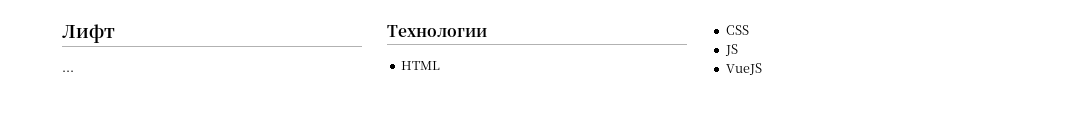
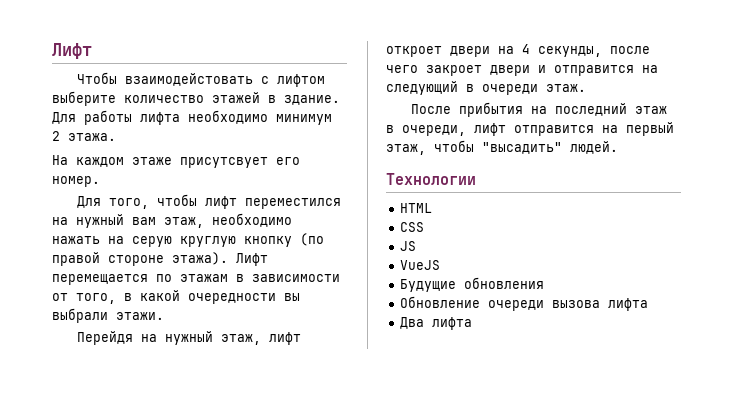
[62,70,74,72] ... -> [76,72,325,87] [52,91,340,106] [52,110,332,125] [52,131,116,141] [52,155,300,168] [52,176,100,187] [76,194,341,209] [52,213,292,228] [52,233,324,247] [52,252,268,266] [52,274,340,285] [52,290,300,304] [52,308,164,323] [76,331,301,345] [386,44,650,57] [386,65,658,76] [386,81,586,95] [410,102,667,117] [386,122,674,136] [386,140,618,155] Чтобы взаимодейстовать с лифтом выберите количество этажей в здание. Для работы лифта необходимо минимум 2 этажа. // На каждом этаже присутсвует его номер. // Для того, чтобы лифт переместился на нужный вам этаж, необходимо нажать на серую круглую кнопку (по правой стороне этажа). Лифт перемещается по этажам в зависимости от того, в какой очередности вы выбрали этажи. // Перейдя на нужный этаж, лифт откроет двери на 4 секунды, после чего закроет двери и отправится на следующий в очереди этаж. // После прибытия на последний этаж в очереди, лифт отправится на первый этаж, чтобы "высадить" людей.
(762, 69) none -> [400,277,545,292] [400,296,649,311] [400,317,473,330] // Будущие обновления // Обновление очереди вызова лифта // Два лифта

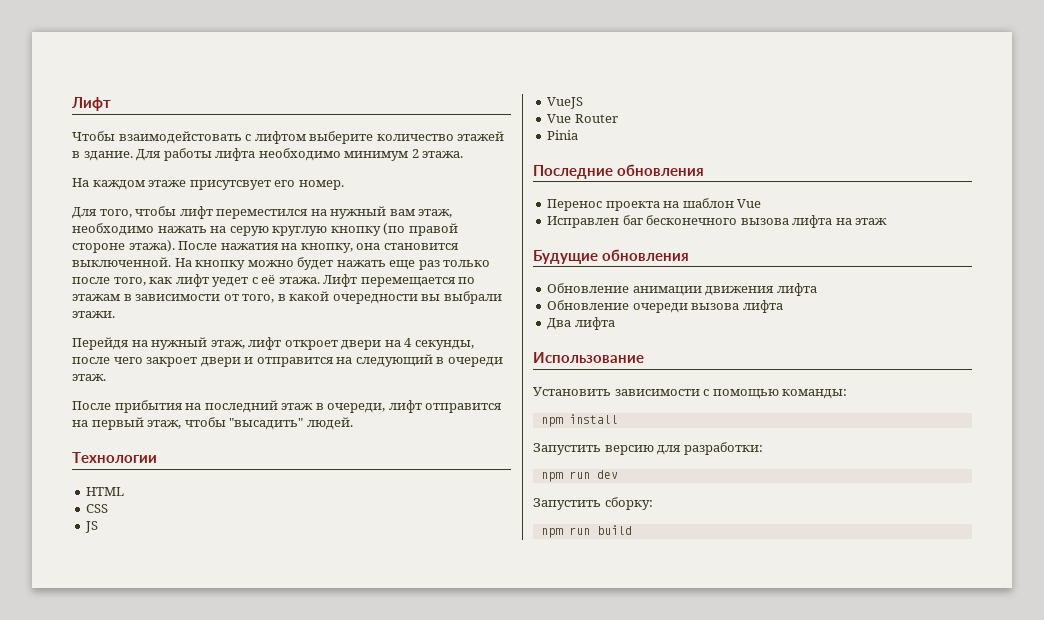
(228, 258) none -> [178,241,459,253] [72,257,491,270] [72,274,320,287] После нажатия на кнопку, она становится выключенной. На кнопку можно будет нажать еще раз только после того, как лифт уедет с её этажа.
[400,277,545,292] Будущие обновления -> [547,114,618,123] [547,130,579,140] [533,164,704,179] [547,198,762,211] [547,215,888,228] [533,249,689,264] [547,283,817,296] Vue Router // Pinia // Последние обновления // Перенос проекта на шаблон Vue // Исправлен баг бесконечного вызова лифта на этаж // Будущие обновления // Обновление анимации движения лифта
(473, 323) none -> [533,352,644,363] [533,387,848,399] [540,414,618,427] [533,442,763,455] [540,470,618,482] [533,497,653,510] [540,525,632,538] // Использование // Установить зависимости с помощью команды: // npm install // Запустить версию для разработки: // npm run dev // Запустить сборку: // npm run build

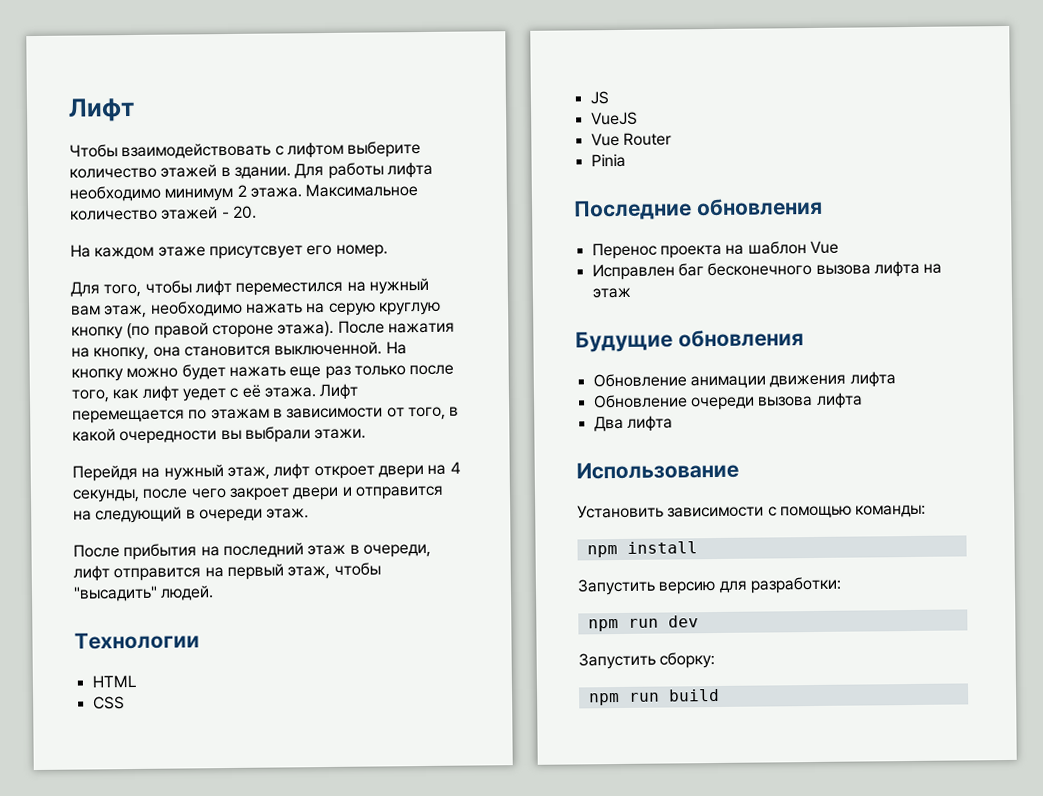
[118,131,242,144] взаимодейстовать -> [121,142,272,160] взаимодействовать
[83,151,133,161] здание. -> [233,166,291,179] здании.
(464, 154) none -> [305,183,419,198] [70,205,257,221] Максимальное количество этажей - 20.

